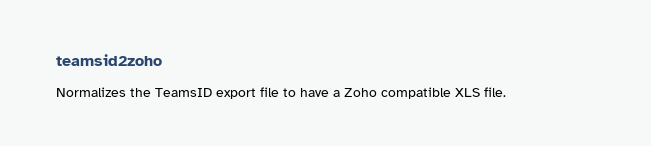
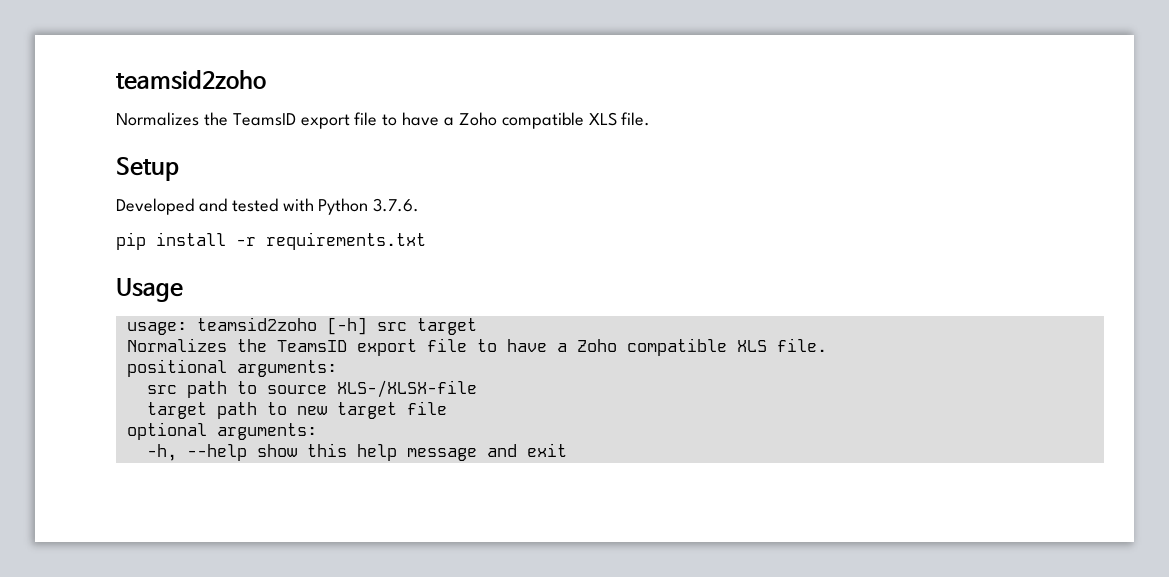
(506, 92) none -> [116,157,179,181] [116,198,420,215] [116,232,426,250] [116,278,183,302] [126,317,477,335] [126,338,827,356] [126,359,337,377] [146,380,477,398] [146,401,447,419] [126,422,317,440] [146,443,567,461] // Setup // Developed and tested with Python 3.7.6. // pip install -r requirements.txt // Usage // usage: teamsid2zoho [-h] src target // Normalizes the TeamsID export file to have a Zoho compatible XLS file. // positional arguments: // src path to source XLS-/XLSX-file // target path to new target file // optional arguments: // -h, --help show this help message and exit

